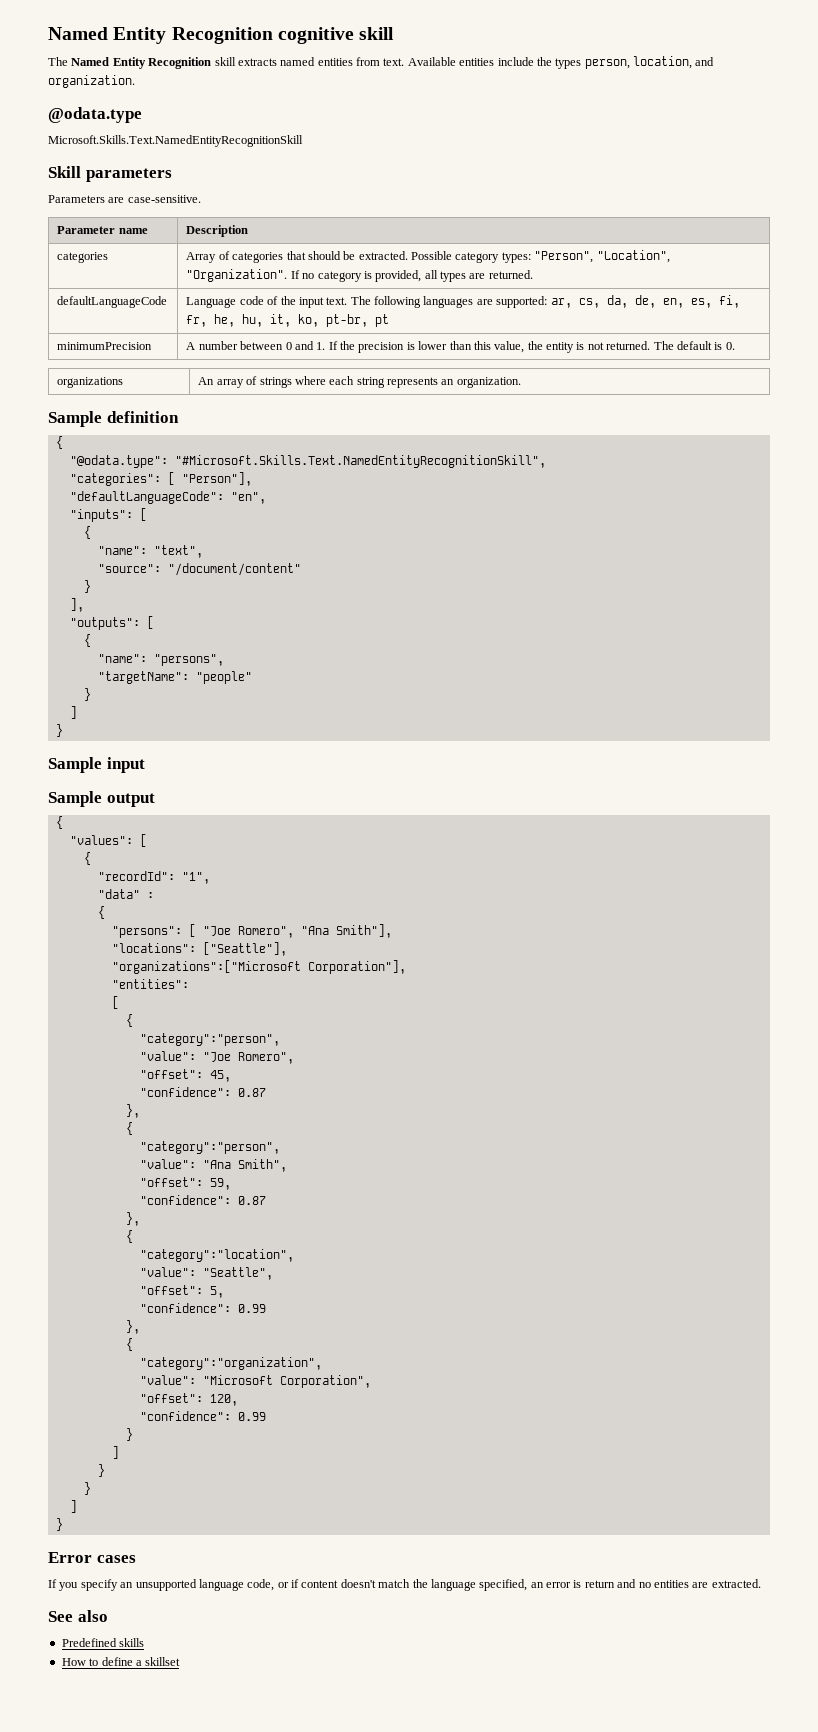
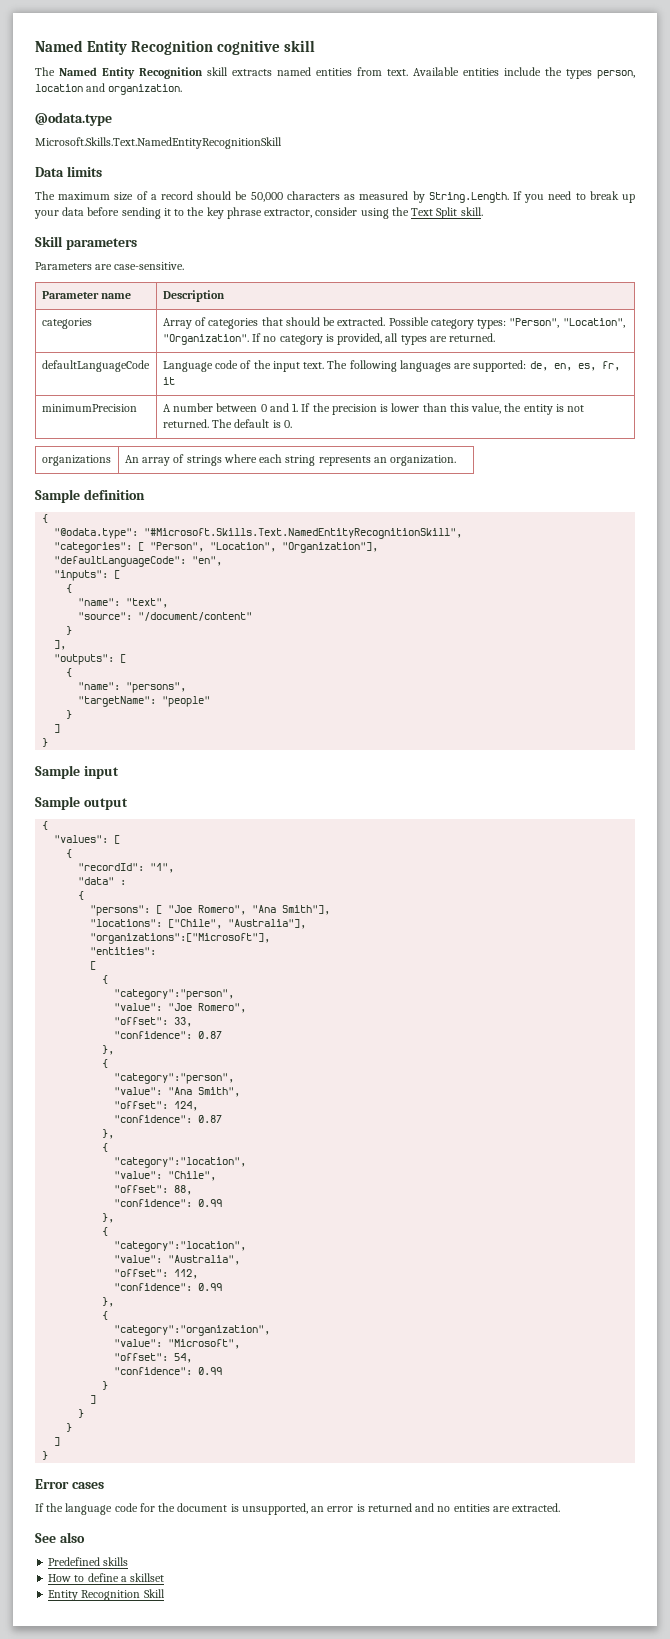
[633,56,692,69] location, -> [35,84,83,92] location
(303, 141) none -> [35,166,102,177] [35,191,635,203] [34,207,483,219] // Data limits // The maximum size of a record should be 50,000 characters as measured by String.Length. If you need to break up your data before sending it to the key phrase extractor, consider using the Text Split skill.
[550,295,740,308] [186,314,390,327] ar, cs, da, de, en, es, fi, fr, he, hu, it, ko, pt-br, pt -> [529,361,620,371] [162,377,175,385] de, en, es, fr, it
[181,472,252,486] "Person"], -> [150,542,379,553] "Person", "Location", "Organization"],
[202,942,287,956] [111,960,406,974] ["Seattle"], // "organizations":["Microsoft Corporation"], -> [168,919,307,929] [90,933,271,944] ["Chile", "Australia"], // "organizations":["Microsoft"],
[209,1070,231,1082] 45, -> [174,1017,193,1027] 33,
[209,1178,231,1190] 59, -> [174,1101,199,1111] 124,
[202,1267,273,1280] [139,1285,224,1298] "Seattle", // "offset": 5, -> [168,1171,217,1181] [114,1185,193,1195] [114,1199,223,1207] [102,1213,115,1223] [102,1227,109,1236] [114,1241,247,1252] [114,1255,241,1265] [114,1269,199,1279] "Chile", // "offset": 88, // "confidence": 0.99 // }, // { // "category":"location", // "value": "Australia", // "offset": 112,
[202,1375,371,1388] [139,1393,238,1406] "Microsoft Corporation", // "offset": 120, -> [168,1339,241,1349] [114,1353,193,1363] "Microsoft", // "offset": 54,
[59,1579,528,1591] you specify an unsupported language code, or if content doesn't match the language specified, -> [46,1503,308,1515] the language code for the document is unsupported,
[584,1580,615,1588] return -> [367,1503,412,1512] returned
(181, 1661) none -> [48,1589,165,1601] // Entity Recognition Skill

